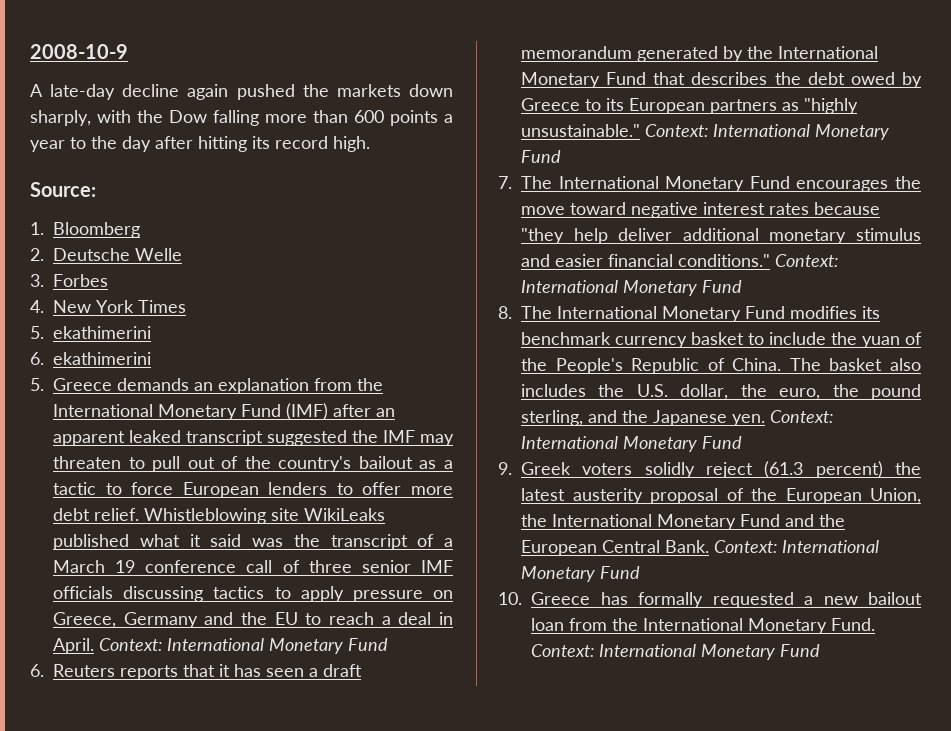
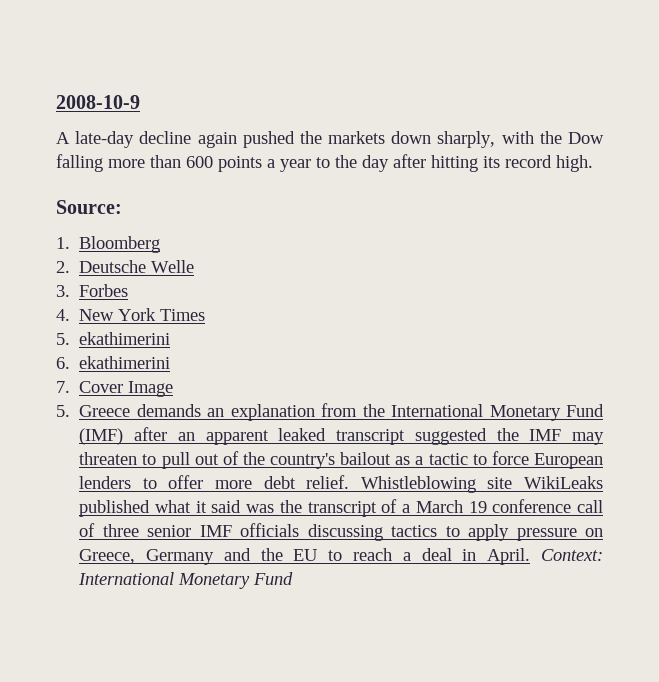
(151, 358) none -> [56,381,174,397] // 7. Cover Image
[30,664,362,680] [521,46,878,62] [521,72,923,88] [521,98,858,114] [521,124,889,140] [521,150,561,163] [498,176,921,192] [521,202,880,218] [521,228,921,244] [521,254,838,267] [521,280,742,296] [498,306,880,322] [521,332,922,348] [521,358,921,374] [521,384,921,400] [521,410,833,426] [521,436,742,452] [498,461,921,478] [521,488,921,504] [521,514,845,530] [521,540,879,556] [521,566,640,582] [498,592,922,608] [531,618,875,634] [531,644,820,660] // 6. Reuters reports that it has seen a draft memorandum generated by the International Monetary Fund that describes the debt owed by Greece to its European partners as "highly unsustainable." Context: International Monetary Fund // 7. The International Monetary Fund encourages the move toward negative interest rates because "they help deliver additional monetary stimulus and easier financial conditions." Context: International Monetary Fund // 8. The International Monetary Fund modifies its benchmark currency basket to include the yuan of the People's Republic of China. The basket also includes the U.S. dollar, the euro, the pound sterling, and the Japanese yen. Context: International Monetary Fund // 9. Greek voters solidly reject (61.3 percent) the latest austerity proposal of the European Union, the International Monetary Fund and the European Central Bank. Context: International Monetary Fund // 10. Greece has formally requested a new bailout loan from the International Monetary Fund. Context: International Monetary Fund -> (294, 578) none

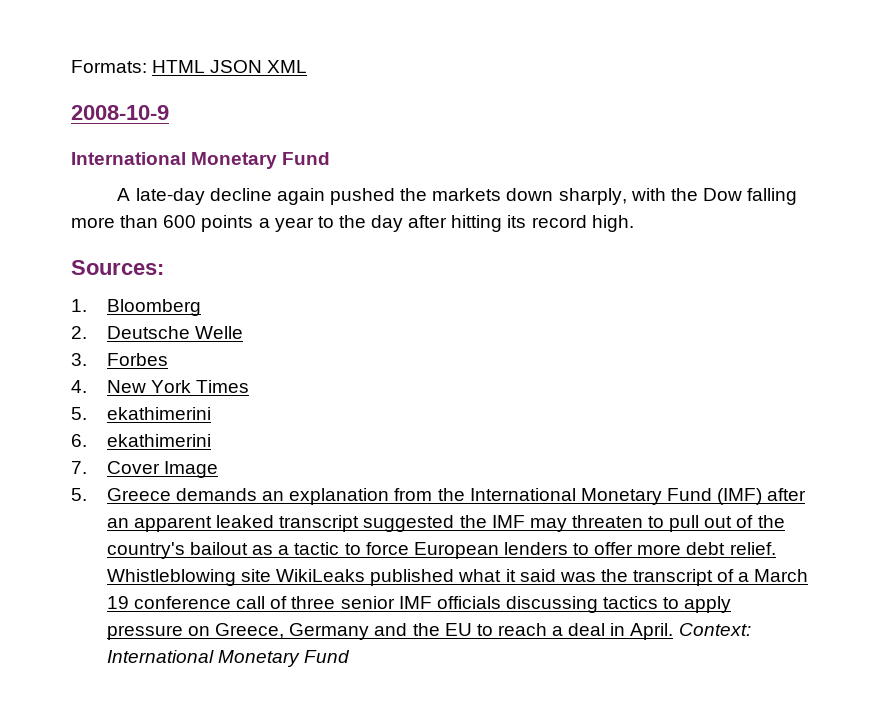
[56,95,140,109] 2008-10-9 -> [71,60,308,73] [71,105,169,120] [71,152,331,169] Formats: HTML JSON XML // 2008-10-9 // International Monetary Fund
[56,200,122,214] Source: -> [71,260,164,275] Sources:

